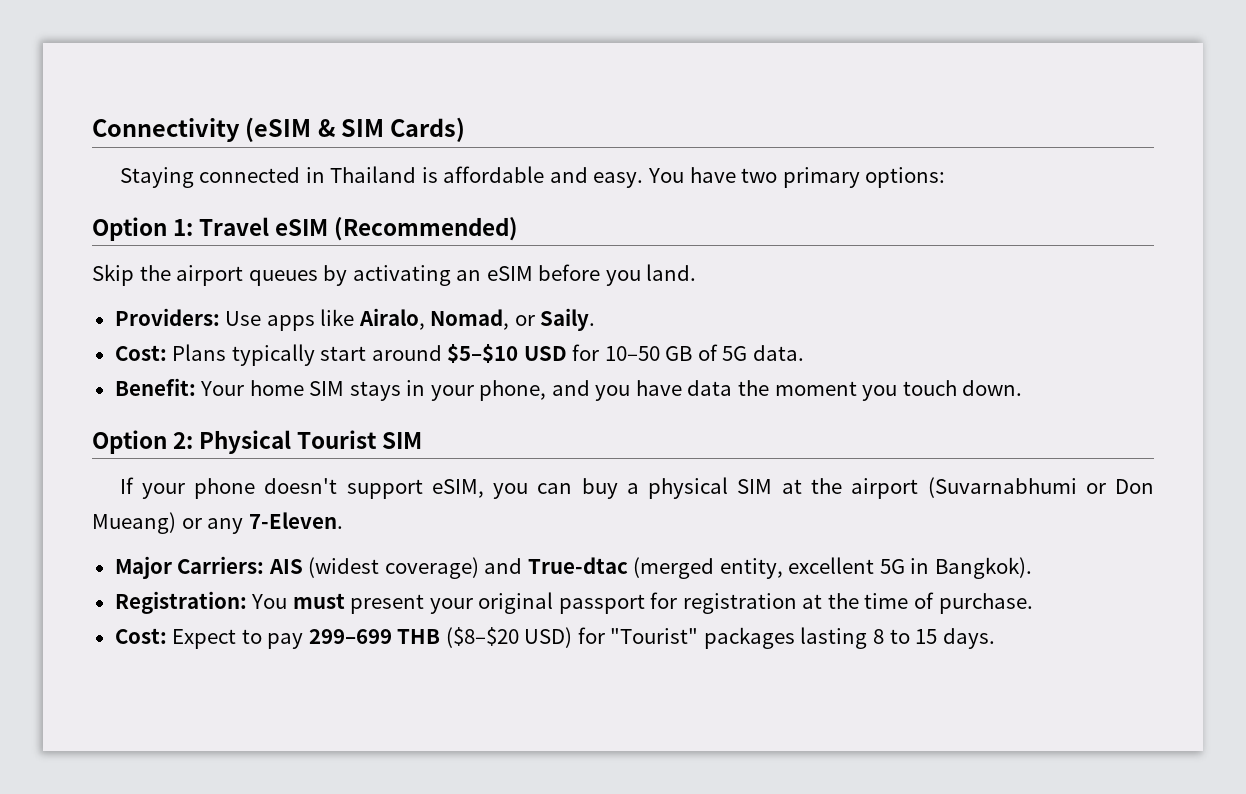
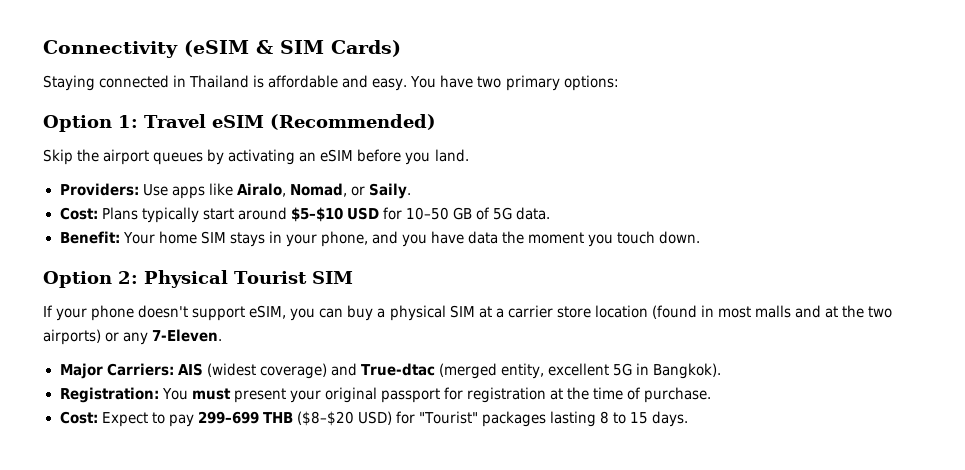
[810,477,1155,499] [92,512,176,534] the airport (Suvarnabhumi or Don Mueang) -> [495,305,893,319] [43,329,101,345] a carrier store location (found in most malls and at the two airports)

